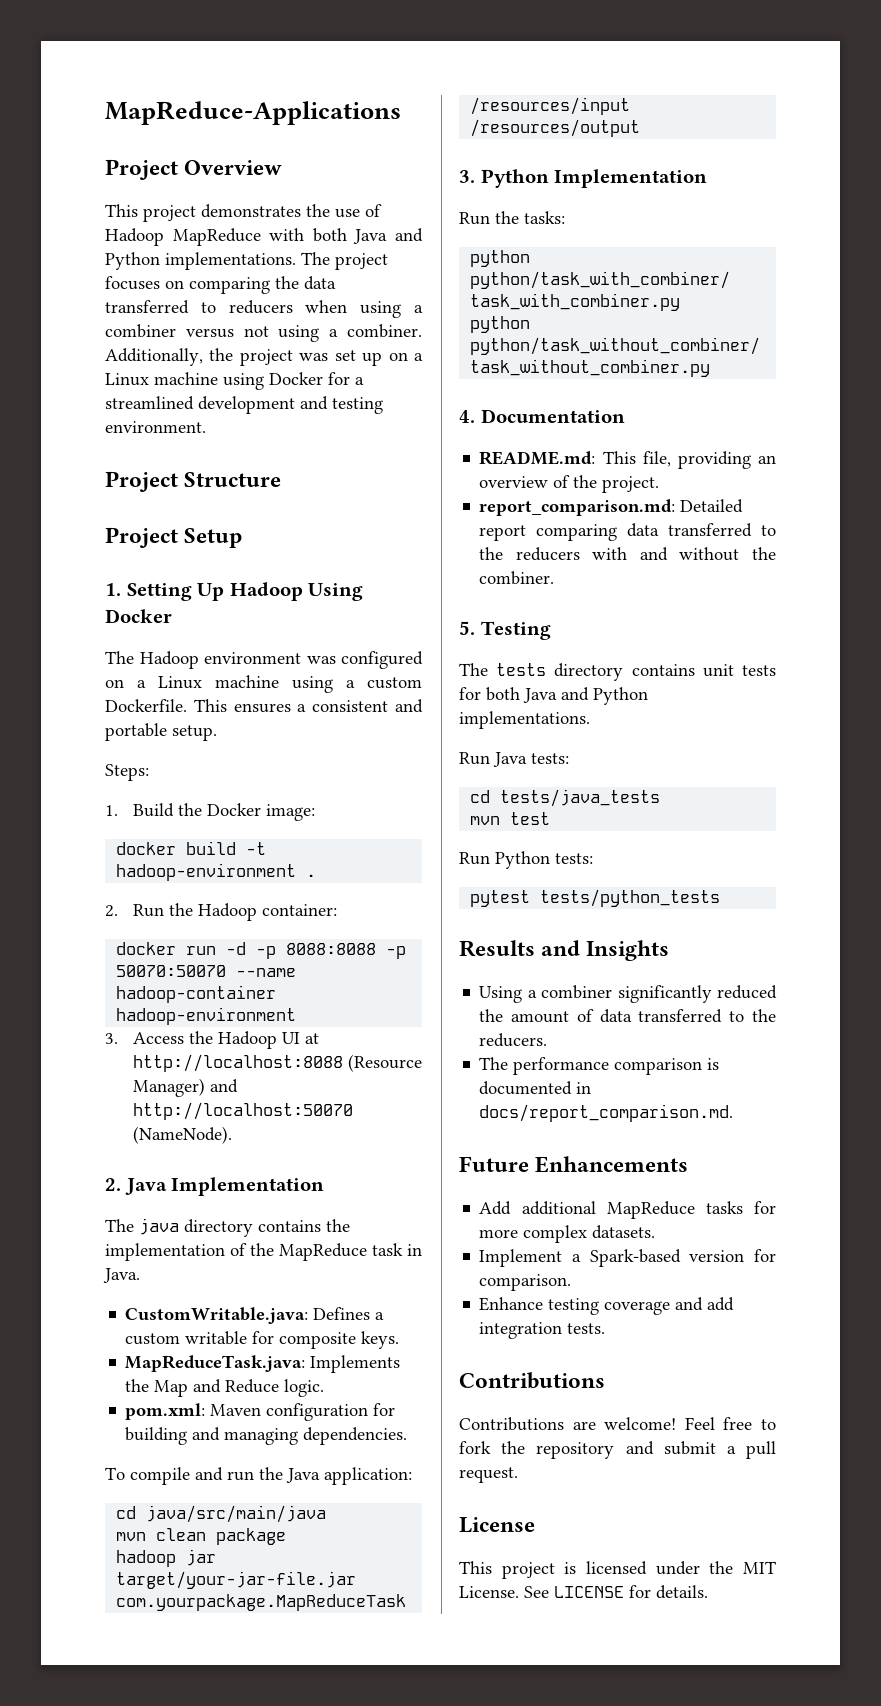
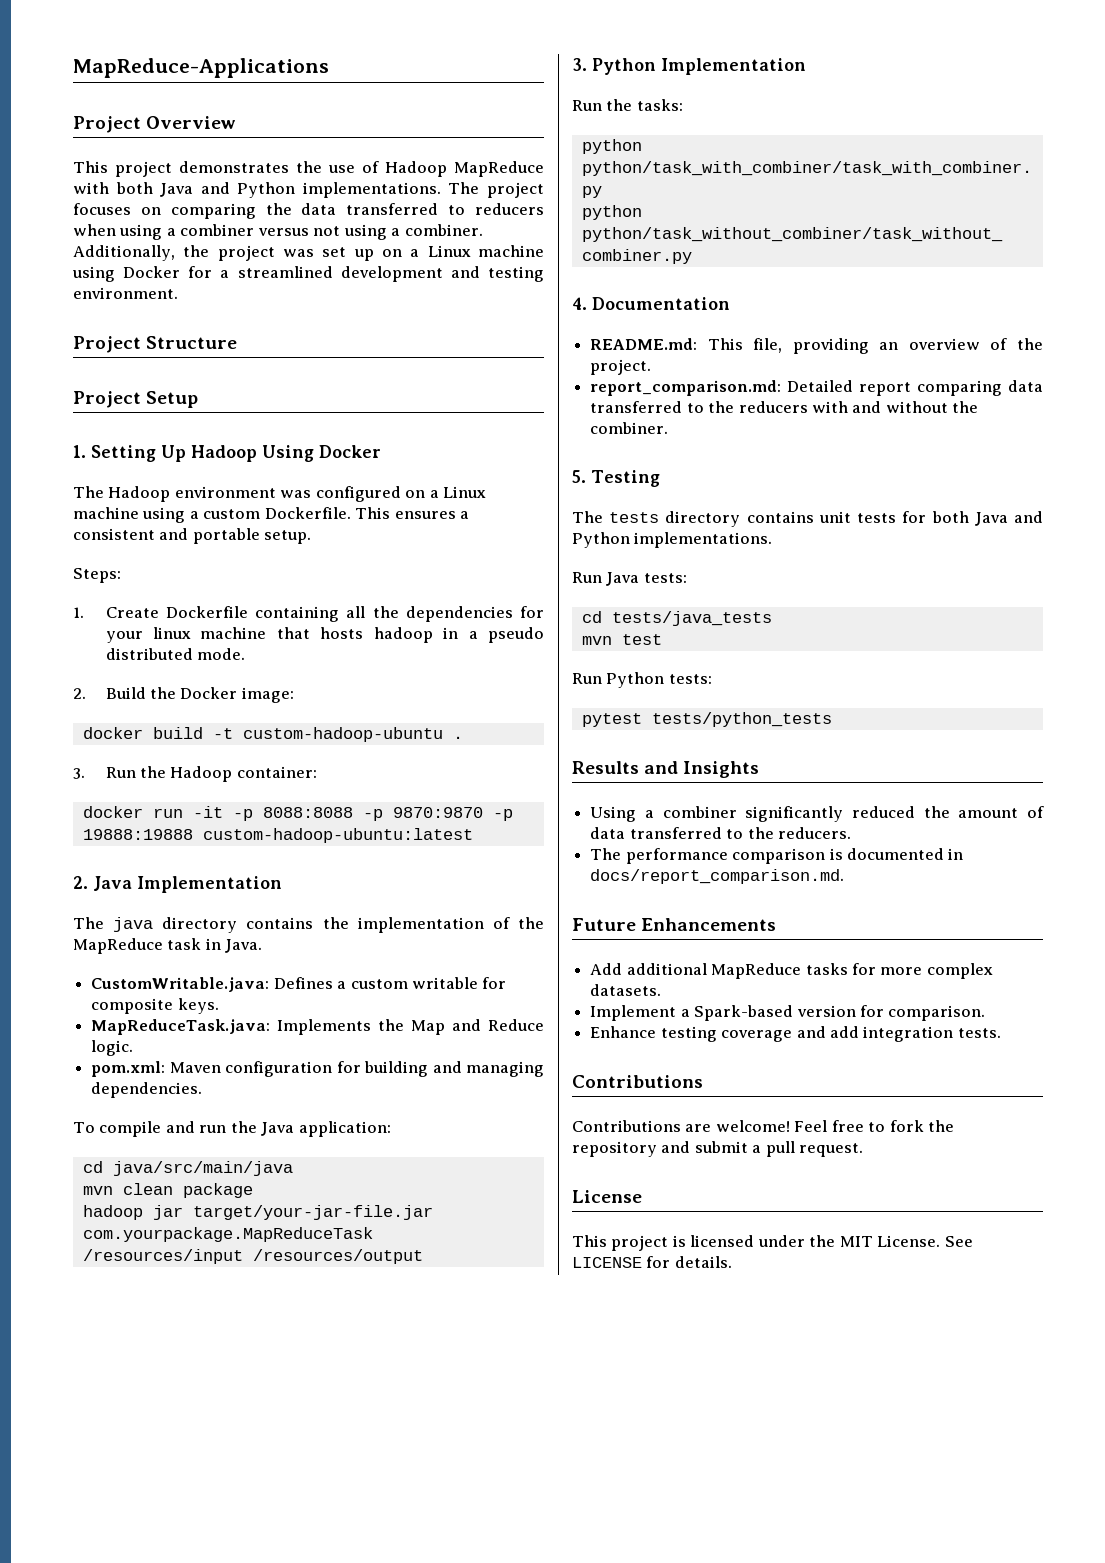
(118, 810) none -> [105,606,544,622] [105,627,544,643] [105,648,246,660] [73,688,86,699] Create Dockerfile containing all the dependencies for your linux machine that hosts hadoop in a pseudo distributed mode. // 2.
[116,863,297,881] hadoop-environment -> [242,727,443,742] custom-hadoop-ubuntu
[105,905,118,917] 2. -> [73,768,85,779] 3.
[226,942,247,955] -d -> [192,806,223,818] -it
[116,965,297,977] [116,985,277,1003] [116,1007,297,1025] [105,1031,319,1049] [132,1054,422,1072] [132,1078,238,1097] [132,1102,353,1120] [132,1126,232,1144] 50070:50070 --name hadoop-container hadoop-environment // 3. Access the Hadoop UI at http://localhost:8088 (Resource Manager) and http://localhost:50070 (NameNode). -> [392,807,513,821] [82,828,473,843] 9870:9870 -p 19888:19888 custom-hadoop-ubuntu:latest

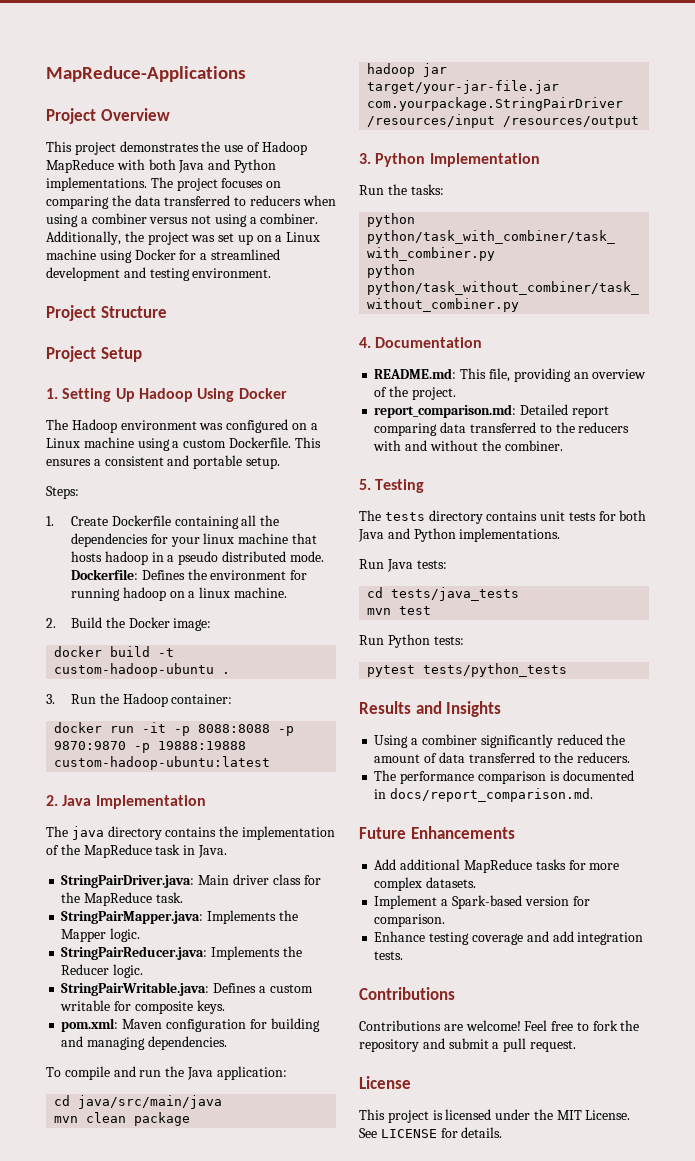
(246, 654) none -> [70,569,308,580] [70,587,287,601] Dockerfile: Defines the environment for running hadoop on a linux machine.
[91,977,270,992] CustomWritable.java: -> [61,874,321,888] [61,892,183,906] [61,910,298,924] [61,928,141,942] [61,946,302,960] [61,964,144,978] [61,982,210,996] StringPairDriver.java: Main driver class for the MapReduce task. // StringPairMapper.java: Implements the Mapper logic. // StringPairReducer.java: Implements the Reducer logic. // StringPairWritable.java:
[91,1019,544,1035] [91,1040,134,1056] // MapReduceTask.java: Implements the Map and Reduce logic. -> (225, 1007) none
[82,1227,373,1242] com.yourpackage.MapReduceTask -> [367,97,624,111] com.yourpackage.StringPairDriver

